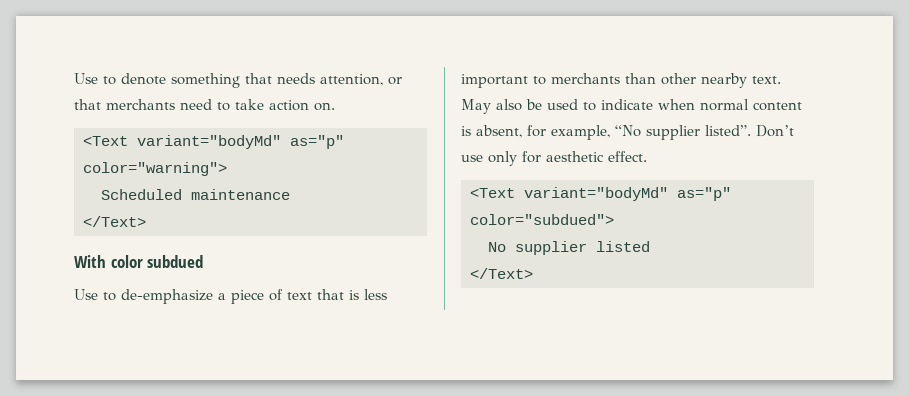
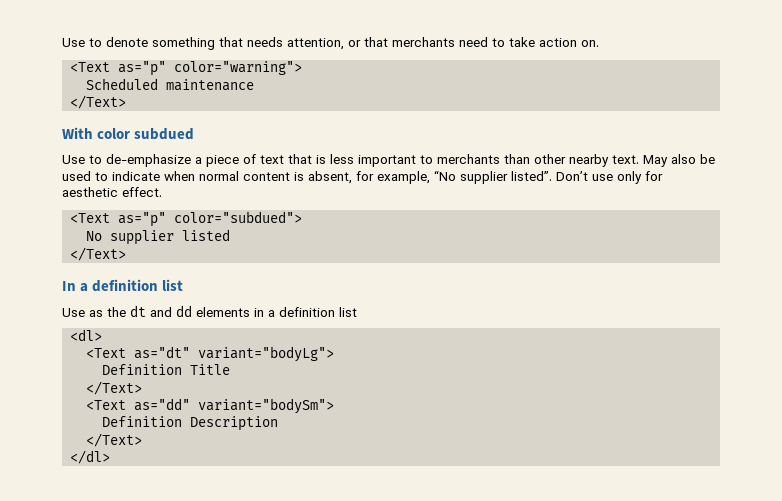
[137,135,281,149] variant="bodyMd" -> (111, 67) none
[524,187,668,201] variant="bodyMd" -> (111, 218) none
(533, 273) none -> [62,279,184,292] [62,305,357,317] [70,329,103,341] [86,346,335,362] [102,364,231,375] [86,381,143,395] [86,398,335,414] [102,416,279,431] [86,433,143,447] [70,450,111,464] // In a definition list // Use as the dt and dd elements in a definition list // <dl> // <Text as="dt" variant="bodyLg"> // Definition Title // </Text> // <Text as="dd" variant="bodySm"> // Definition Description // </Text> // </dl>

